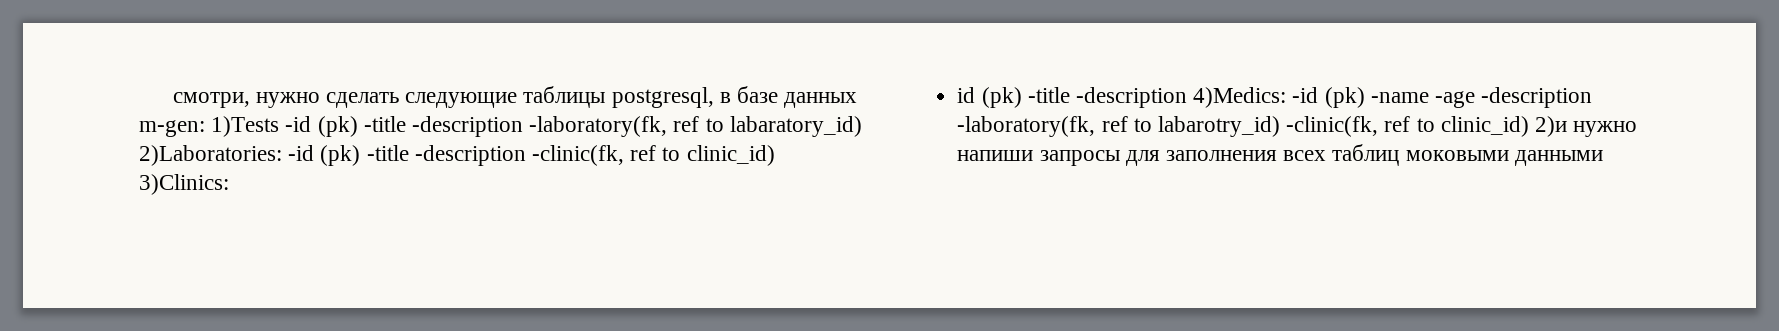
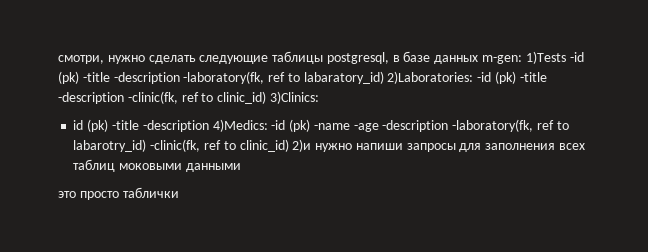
(1603, 158) none -> [58,187,179,200] // это просто таблички

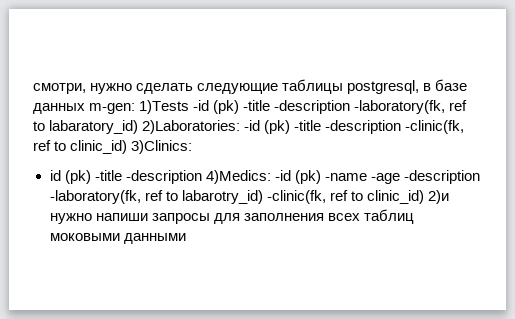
[58,187,179,200] // это просто таблички -> (186, 238) none

